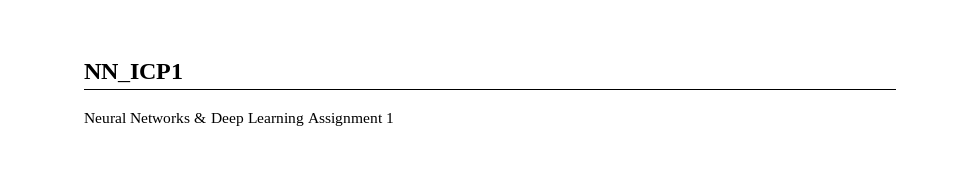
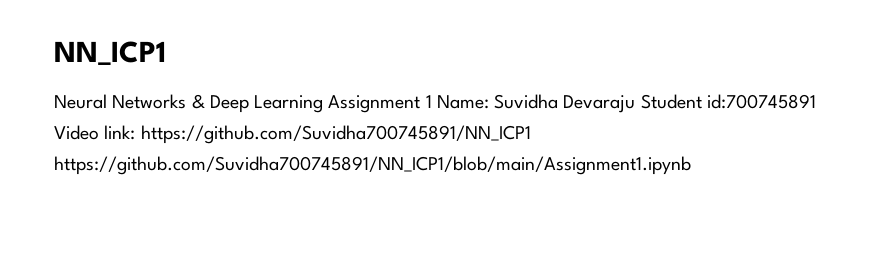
(395, 118) none -> [436,94,816,113] [54,125,531,144] [54,156,691,175] Name: Suvidha Devaraju Student id:700745891 Video link: https://github.com/Suvidha700745891/NN_ICP1 https://github.com/Suvidha700745891/NN_ICP1/blob/main/Assignment1.ipynb

